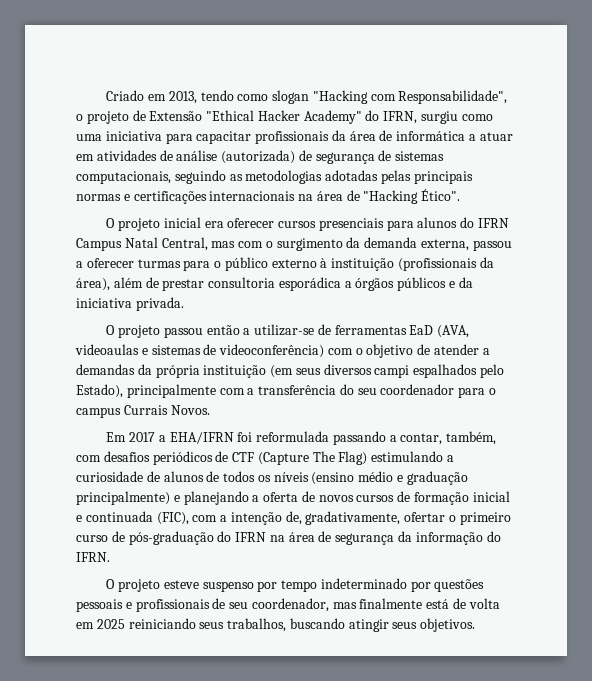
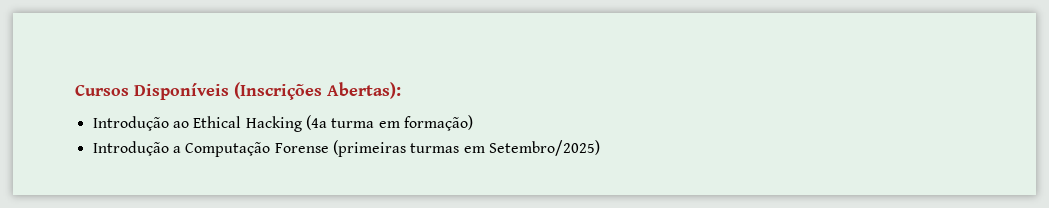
[106,90,508,104] [76,110,493,124] [76,130,513,144] [76,150,445,164] [76,170,473,184] [76,189,461,204] [106,217,510,231] [76,237,512,251] [76,257,494,271] [76,277,473,291] [76,297,184,311] [106,324,470,338] [75,344,490,358] [76,364,505,378] [76,384,497,398] [76,405,210,418] [106,431,497,445] [76,451,455,465] [76,471,468,485] [76,491,510,505] [76,511,511,525] [76,531,501,545] [76,552,110,562] [106,578,485,592] [76,598,500,612] [76,618,476,632] Criado em 2013, tendo como slogan "Hacking com Responsabilidade", o projeto de Extensão "Ethical Hacker Academy" do IFRN, surgiu como uma iniciativa para capacitar profissionais da área de informática a atuar em atividades de análise (autorizada) de segurança de sistemas computacionais, seguindo as metodologias adotadas pelas principais normas e certificações internacionais na área de "Hacking Ético". // O projeto inicial era oferecer cursos presenciais para alunos do IFRN Campus Natal Central, mas com o surgimento da demanda externa, passou a oferecer turmas para o público externo à instituição (profissionais da área), além de prestar consultoria esporádica a órgãos públicos e da iniciativa privada. // O projeto passou então a utilizar-se de ferramentas EaD (AVA, videoaulas e sistemas de videoconferência) com o objetivo de atender a demandas da própria instituição (em seus diversos campi espalhados pelo Estado), principalmente com a transferência do seu coordenador para o campus Currais Novos. // Em 2017 a EHA/IFRN foi reformulada passando a contar, também, com desafios periódicos de CTF (Capture The Flag) estimulando a curiosidade de alunos de todos os níveis (ensino médio e graduação principalmente) e planejando a oferta de novos cursos de formação inicial e continuada (FIC), com a intenção de, gradativamente, ofertar o primeiro curso de pós-graduação do IFRN na área de segurança da informação do IFRN. // O projeto esteve suspenso por tempo indeterminado por questões pessoais e profissionais de seu coordenador, mas finalmente está de volta em 2025 reiniciando seus trabalhos, buscando atingir seus objetivos. -> [75,82,401,100] [92,115,473,132] [92,140,600,157] Cursos Disponíveis (Inscrições Abertas): // Introdução ao Ethical Hacking (4a turma em formação) // Introdução a Computação Forense (primeiras turmas em Setembro/2025)

